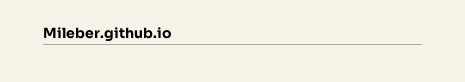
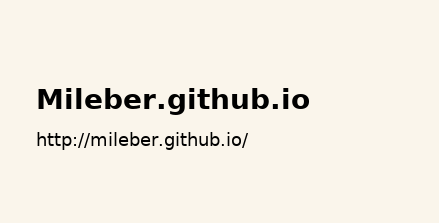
(172, 34) none -> [36,132,249,150] // http://mileber.github.io/

